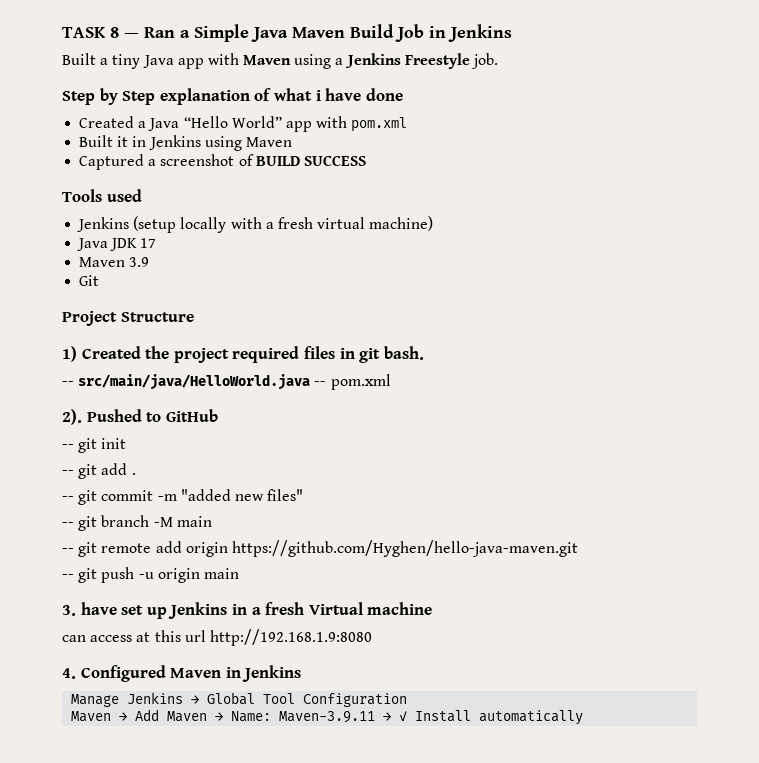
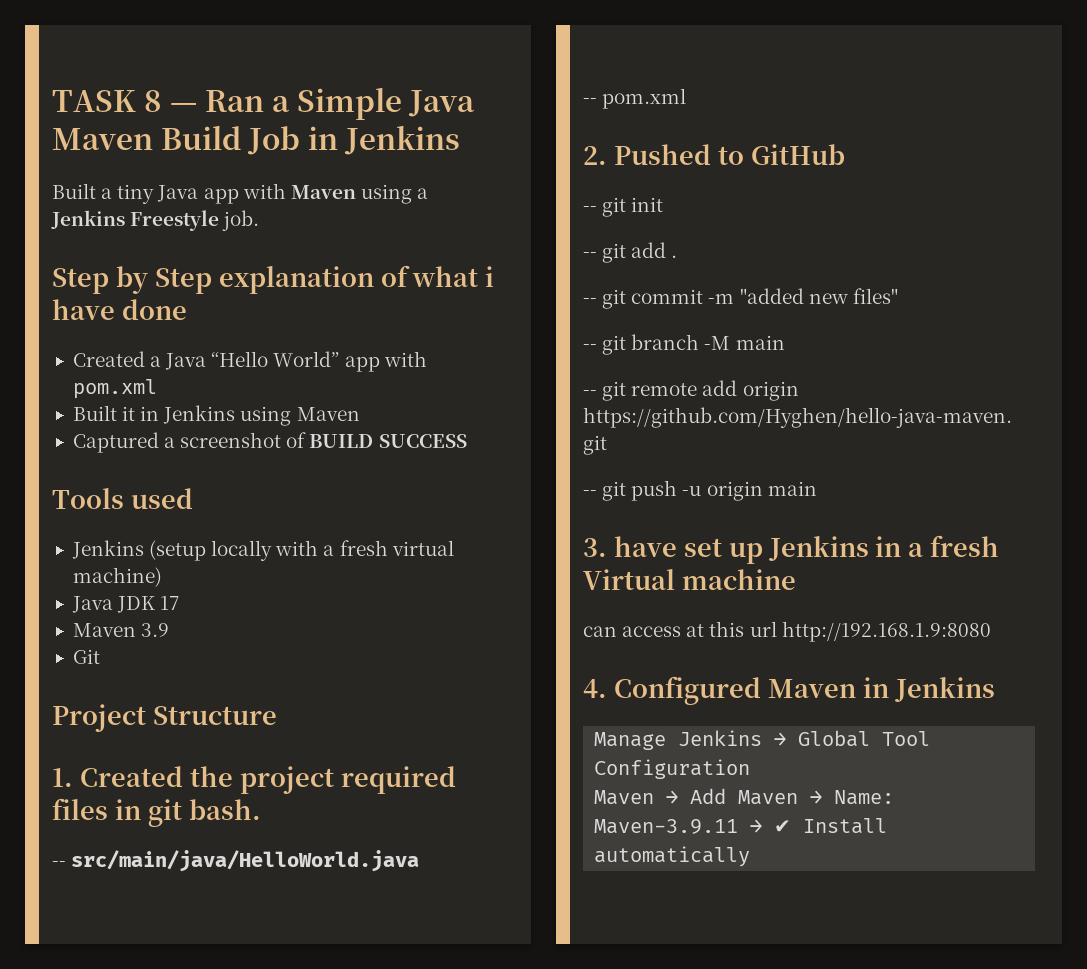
[62,346,77,362] 1) -> [52,768,73,787] 1.
(311, 382) none -> (420, 861) //
[62,409,82,425] 2). -> [583,146,607,165] 2.
[399,711,408,721] ✓ -> [774,820,792,833] ✔

